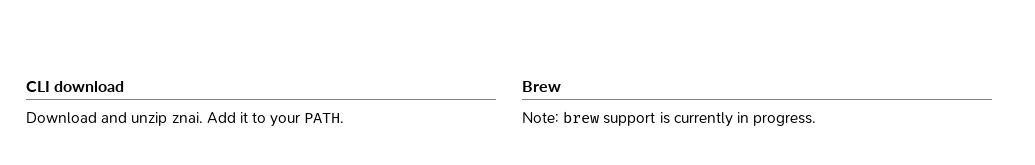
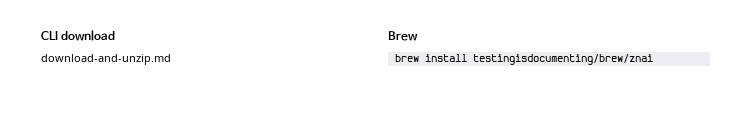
[26,112,345,127] [522,81,561,92] [522,111,817,127] Download and unzip znai. Add it to your PATH. // Brew // Note: brew support is currently in progress. -> [41,54,171,65] [388,31,418,41] [394,54,653,65] download-and-unzip.md // Brew // brew install testingisdocumenting/brew/znai

